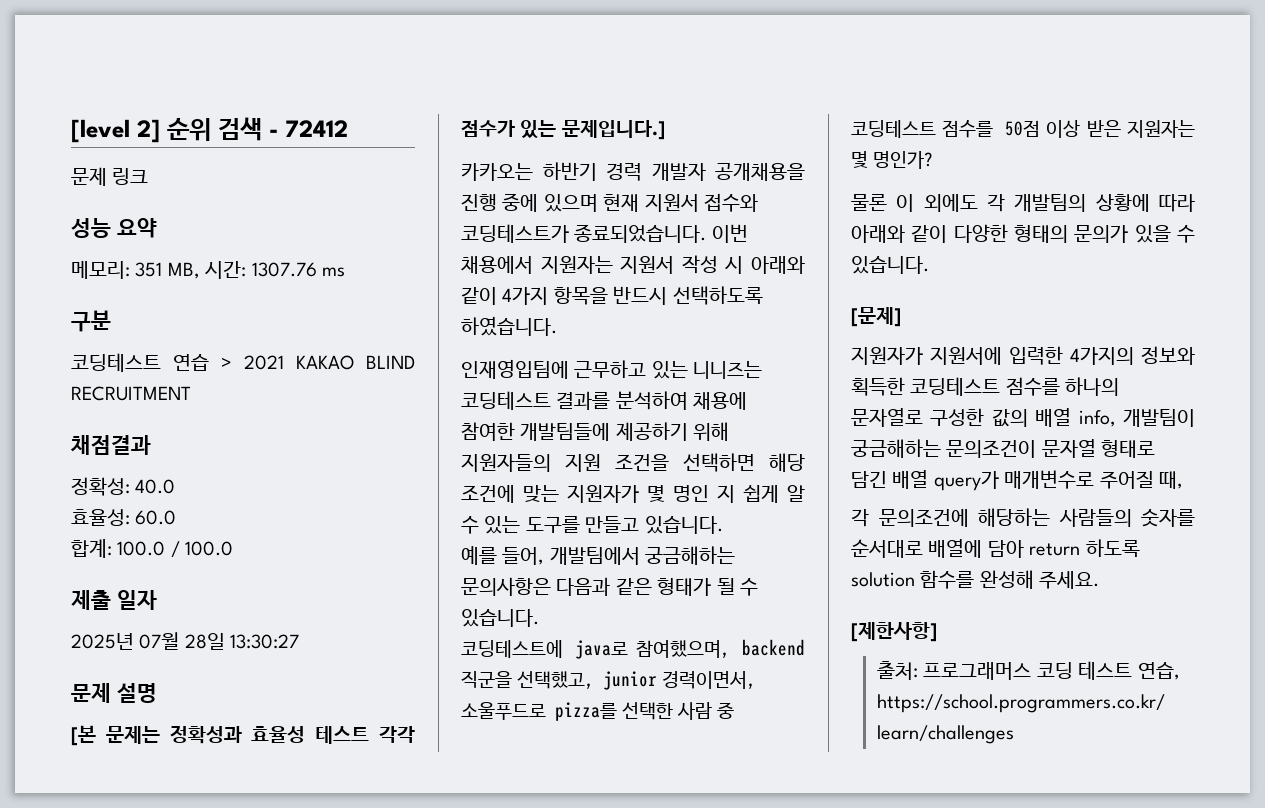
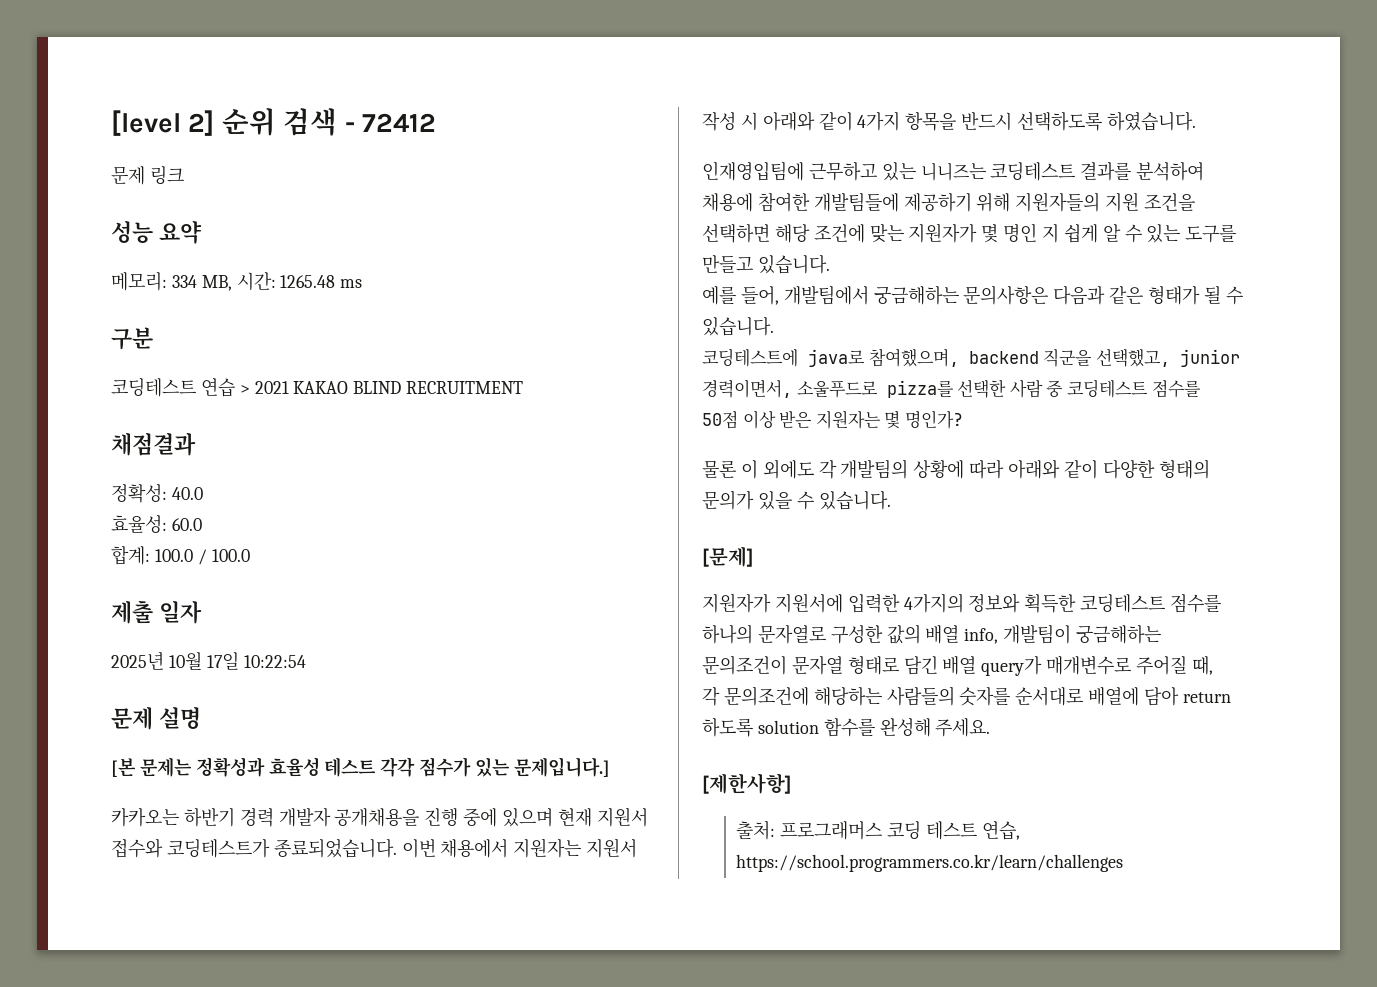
[135,262,163,277] 351 -> [171,275,197,288] 334
[251,262,317,277] 1307.76 -> [280,275,336,288] 1265.48
[139,632,300,650] 07월 28일 13:30:27 -> [168,652,306,670] 10월 17일 10:22:54

